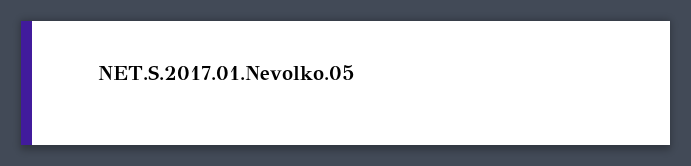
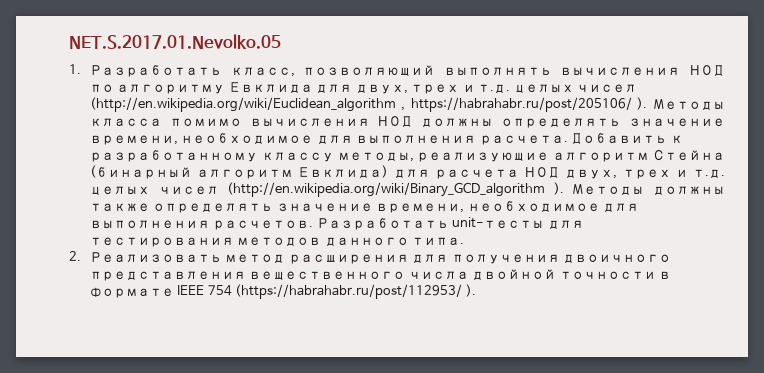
(354, 72) none -> [69,64,725,77] [89,82,638,94] [89,97,725,112] [89,116,725,128] [89,133,683,145] [89,150,725,162] [89,165,726,179] [89,182,725,197] [89,201,640,213] [89,217,584,230] [89,237,465,247] [69,251,672,264] [89,269,672,281] [89,284,476,299] // 1. Разработать класс, позволяющий выполнять вычисления НОД по алгоритму Евклида для двух, трех и т.д. целых чисел (http://en.wikipedia.org/wiki/Euclidean_algorithm , https://habrahabr.ru/post/205106/ ). Методы класса помимо вычисления НОД должны определять значение времени, необходимое для выполнения расчета. Добавить к разработанному классу методы, реализующие алгоритм Стейна (бинарный алгоритм Евклида) для расчета НОД двух, трех и т.д. целых чисел (http://en.wikipedia.org/wiki/Binary_GCD_algorithm ). Методы должны также определять значение времени, необходимое для выполнения расчетов. Разработать unit-тесты для тестирования методов данного типа. // 2. Реализовать метод расширения для получения двоичного представления вещественного числа двойной точности в формате IEEE 754 (https://habrahabr.ru/post/112953/ ).

